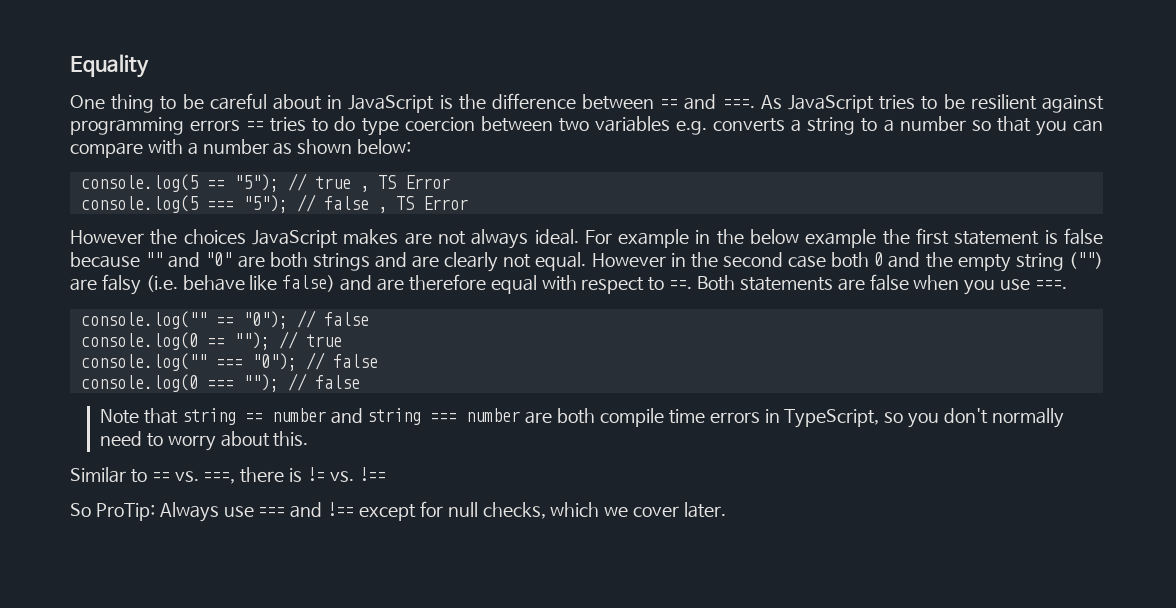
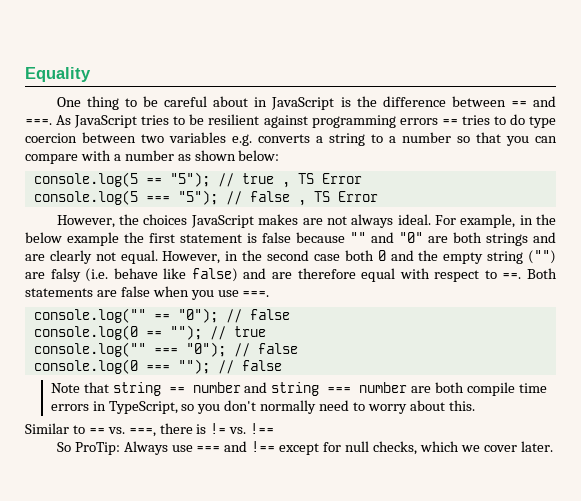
[70,230,144,244] However -> [56,215,115,228] However,
[618,229,690,248] example -> [460,214,516,228] example,
[591,253,666,267] However -> [162,251,221,264] However,

